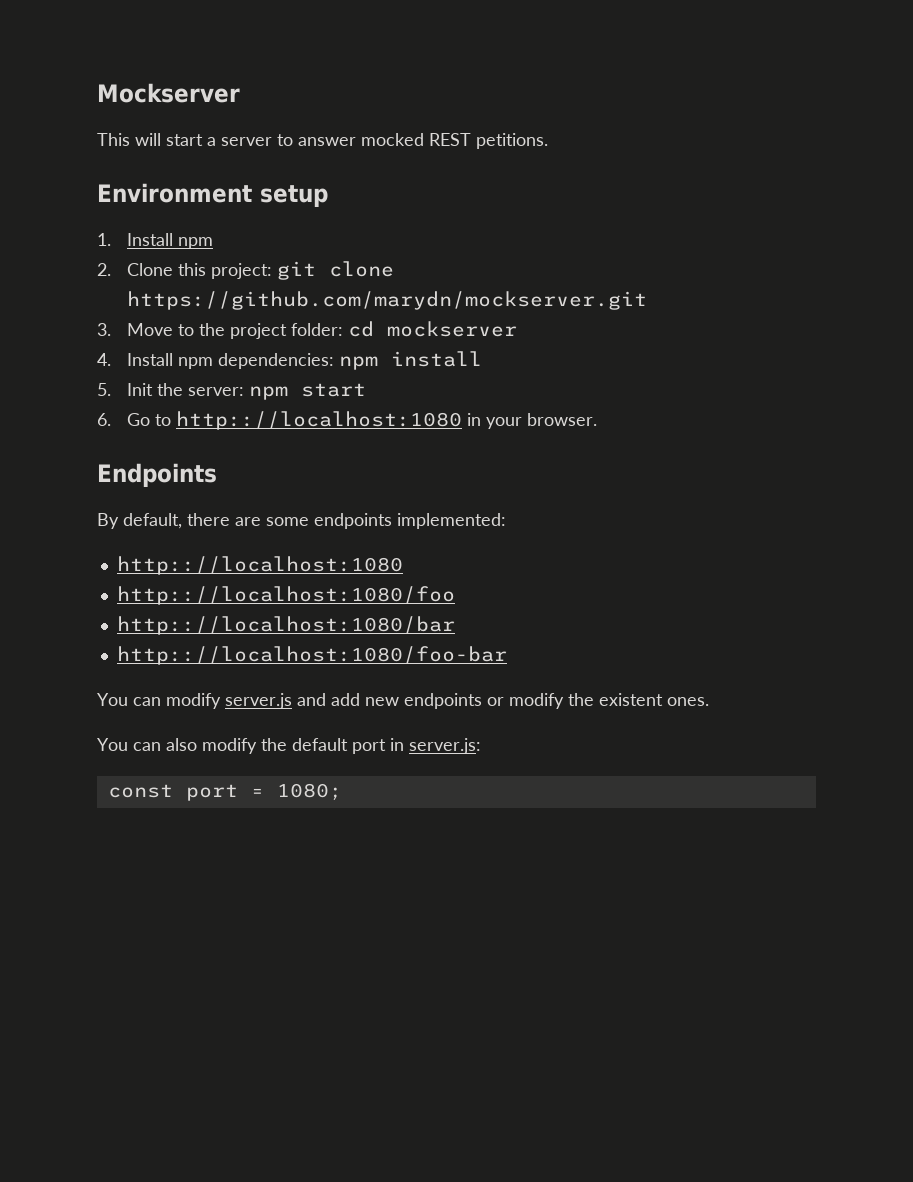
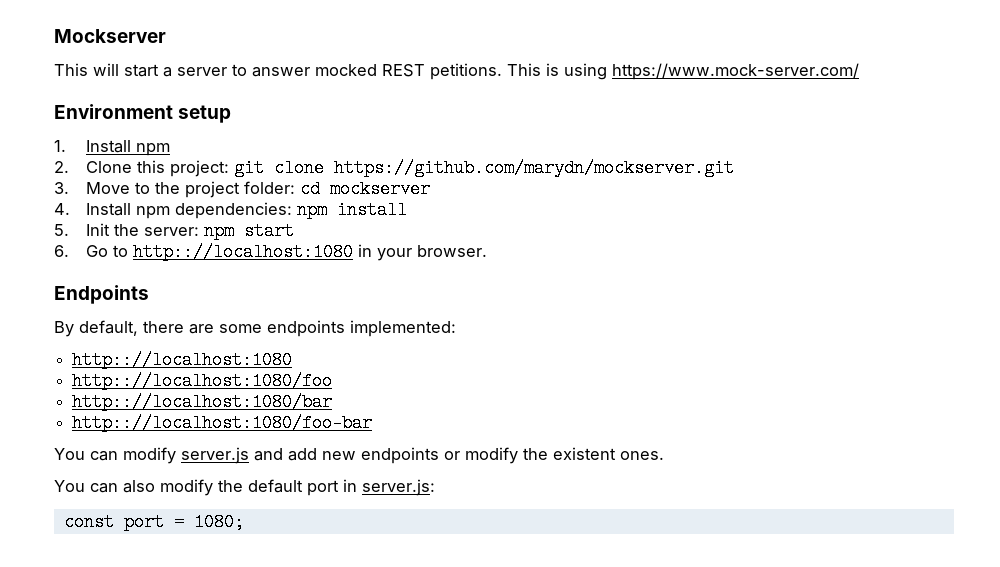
(548, 141) none -> [507,63,859,80] This is using https://www.mock-server.com/

